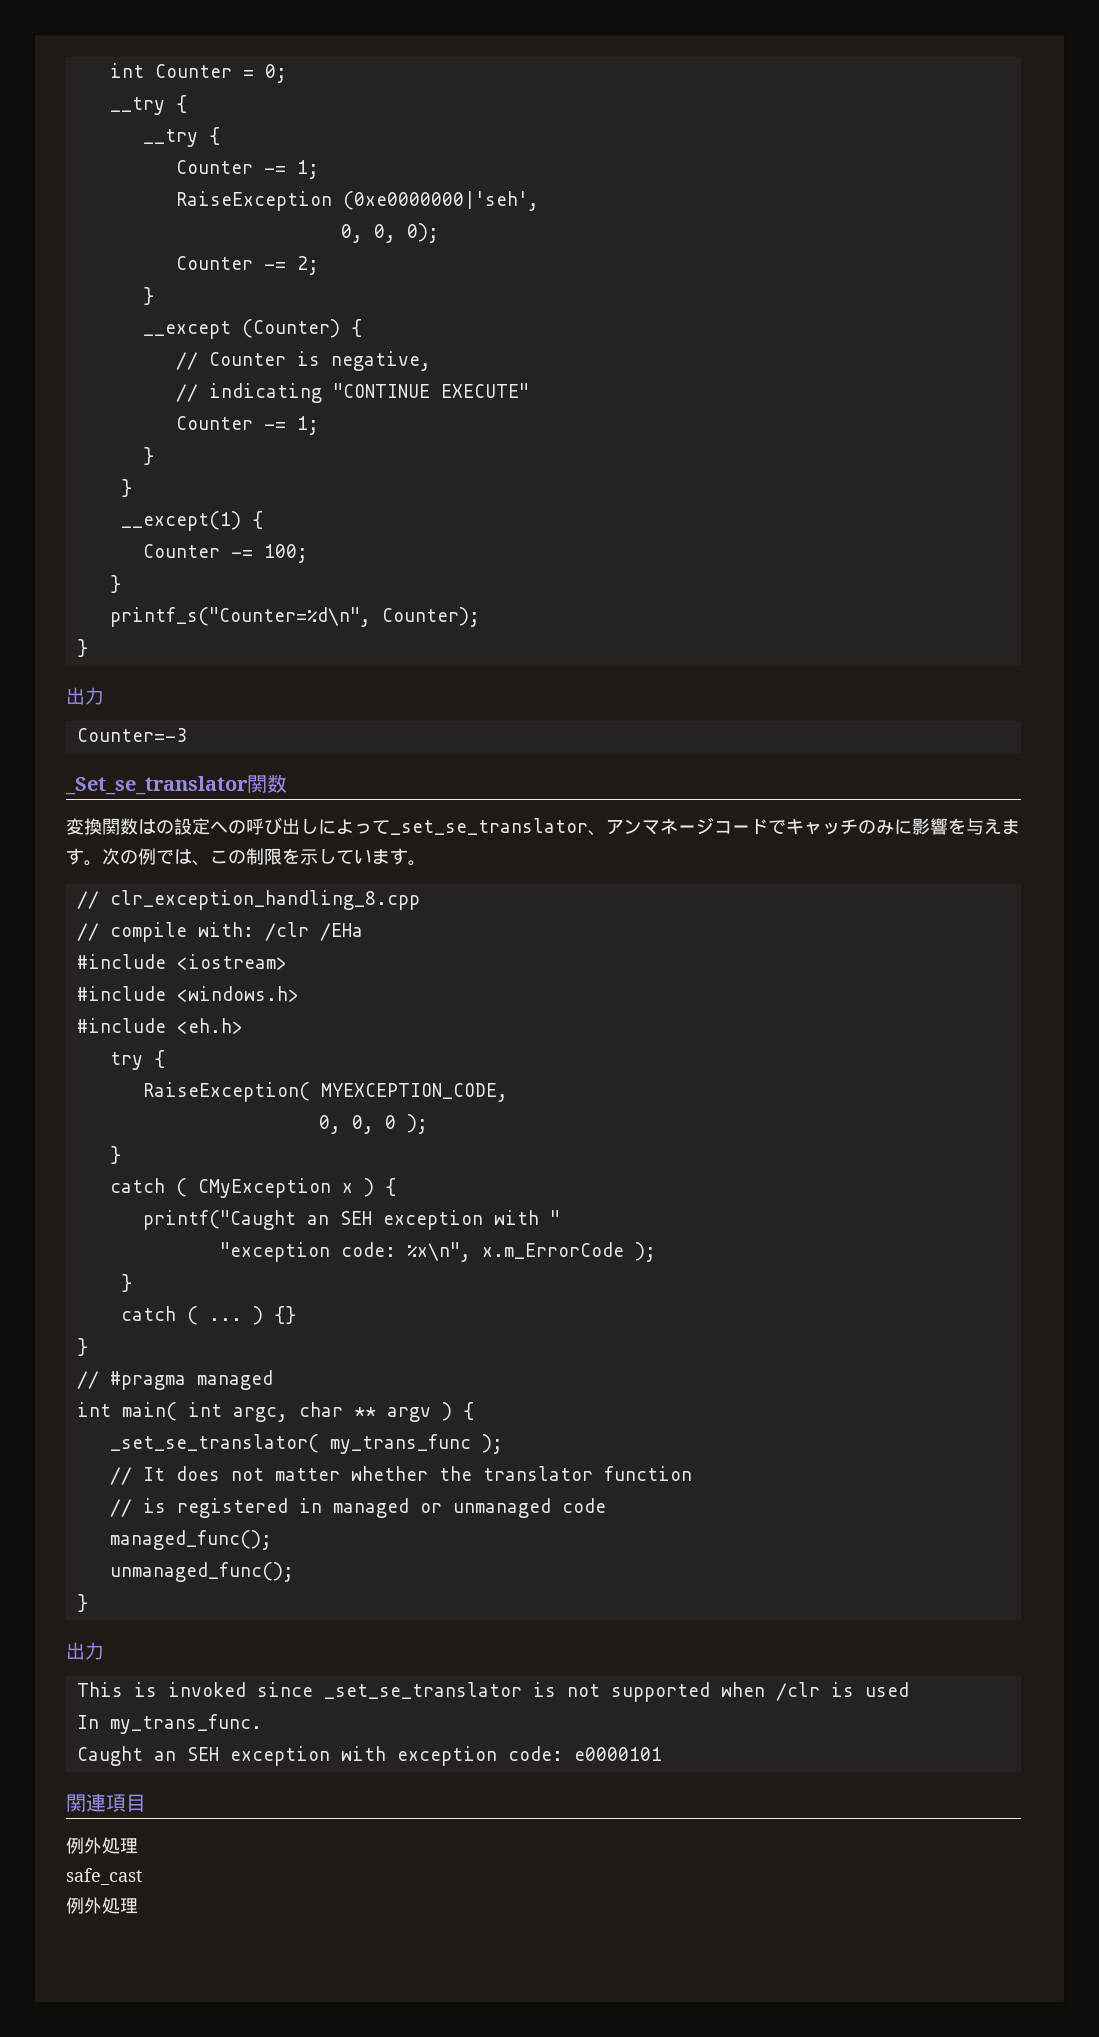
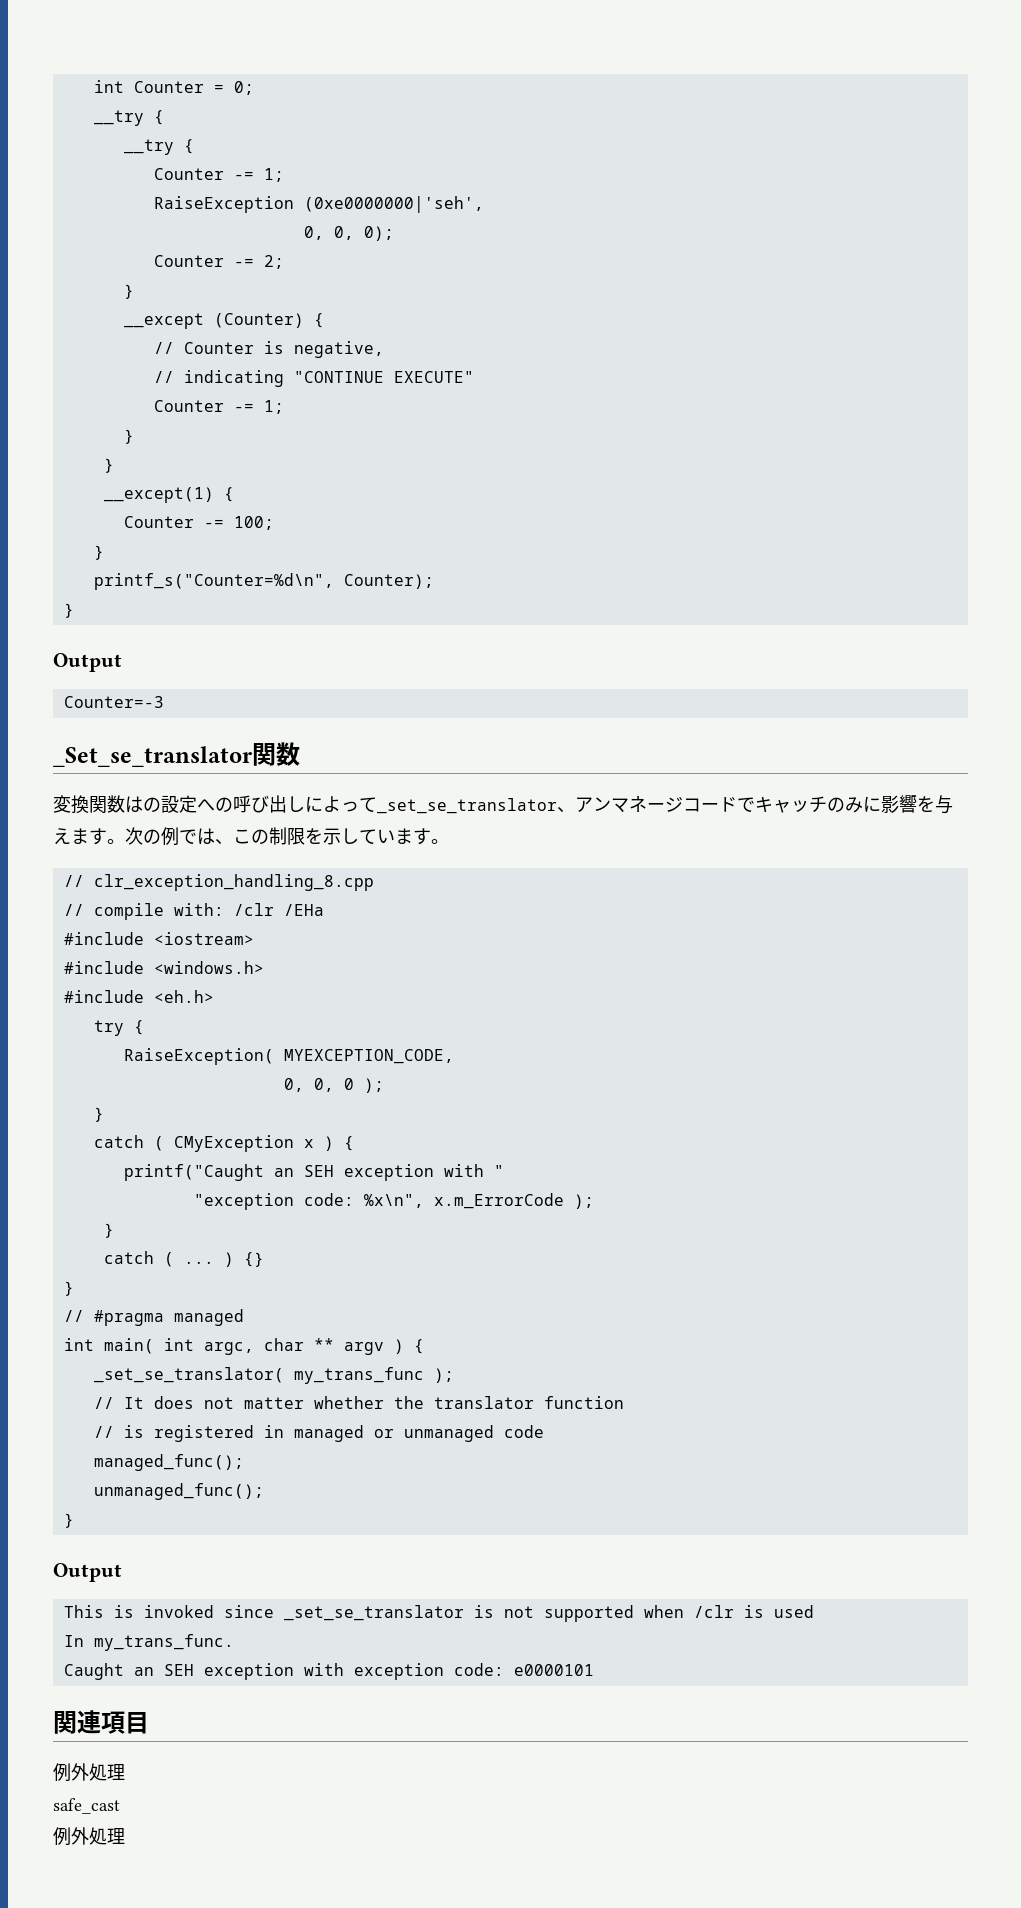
[66,687,104,705] 出力 -> [53,653,122,672] Output
[66,1642,104,1660] 出力 -> [53,1563,122,1582] Output

